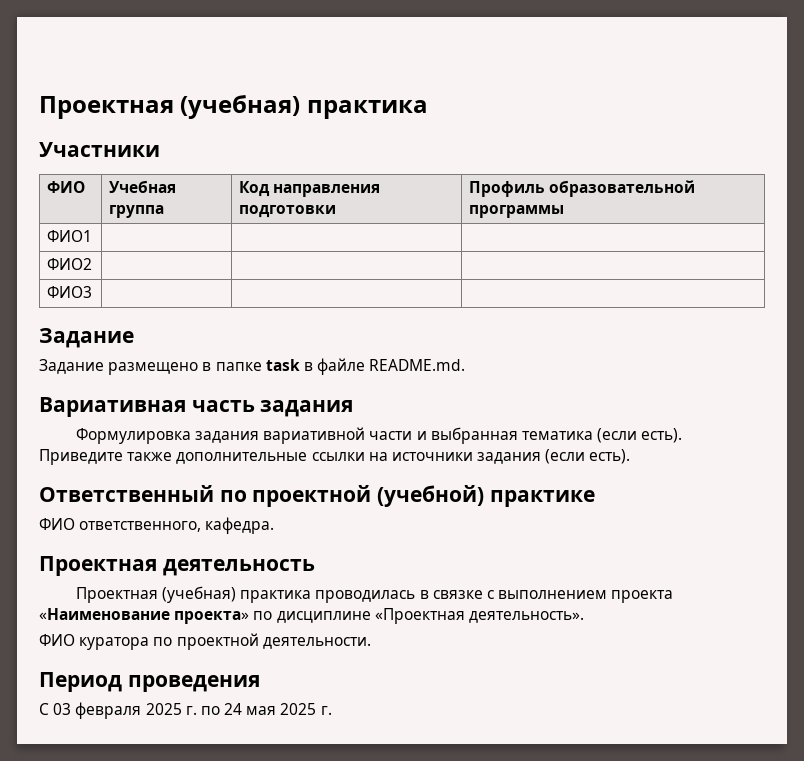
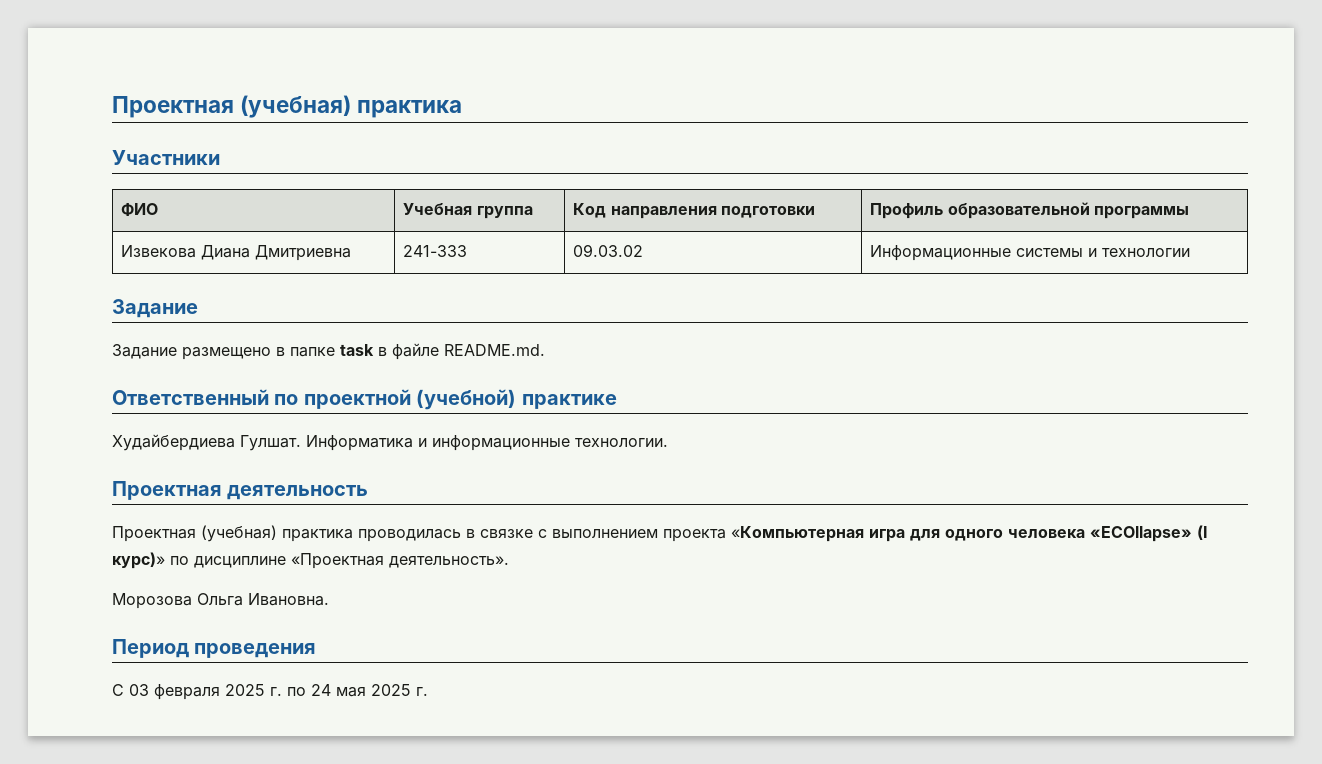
[47,230,93,242] [47,258,93,270] [47,286,93,298] ФИО1 | | | // ФИО2 | | | // ФИО3 | | | -> [121,245,352,261] [403,245,468,257] [573,244,644,257] [870,245,1191,261] Извекова Диана Дмитриевна | 241-333 | 09.03.02 | Информационные системы и технологии
[39,397,354,417] [75,427,683,444] [39,449,631,465] // Вариативная часть задания // Формулировка задания вариативной части и выбранная тематика (если есть). Приведите также дополнительные ссылки на источники задания (если есть). -> (545, 350) none
[39,517,275,534] ФИО ответственного, кафедра. -> [112,434,668,451] Худайбердиева Гулшат. Информатика и информационные технологии.
[39,608,250,624] «Наименование проекта» -> [731,525,1208,542] [112,552,165,569] «Компьютерная игра для одного человека «ECOllapse» (I курс)»
[39,633,371,650] ФИО куратора по проектной деятельности. -> [112,593,329,609] Морозова Ольга Ивановна.

